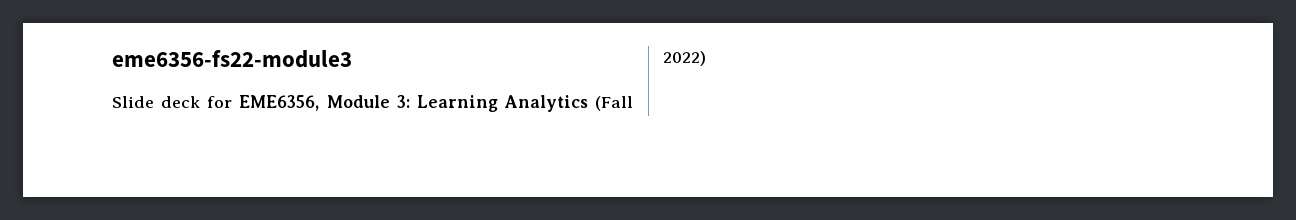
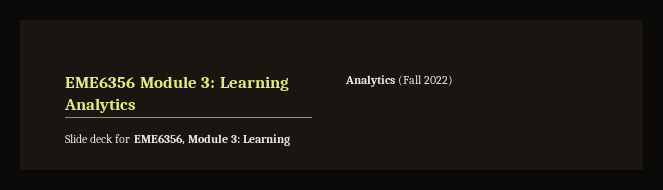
[112,50,352,68] eme6356-fs22-module3 -> [65,76,289,91] [64,98,136,113] EME6356 Module 3: Learning Analytics

